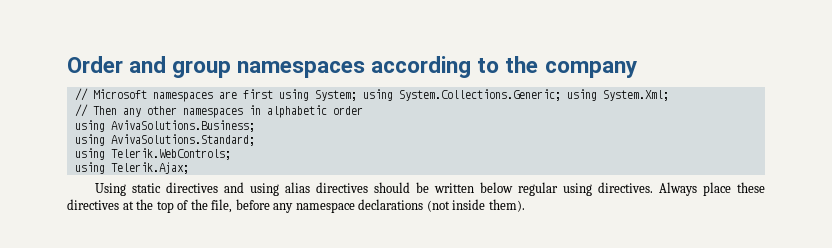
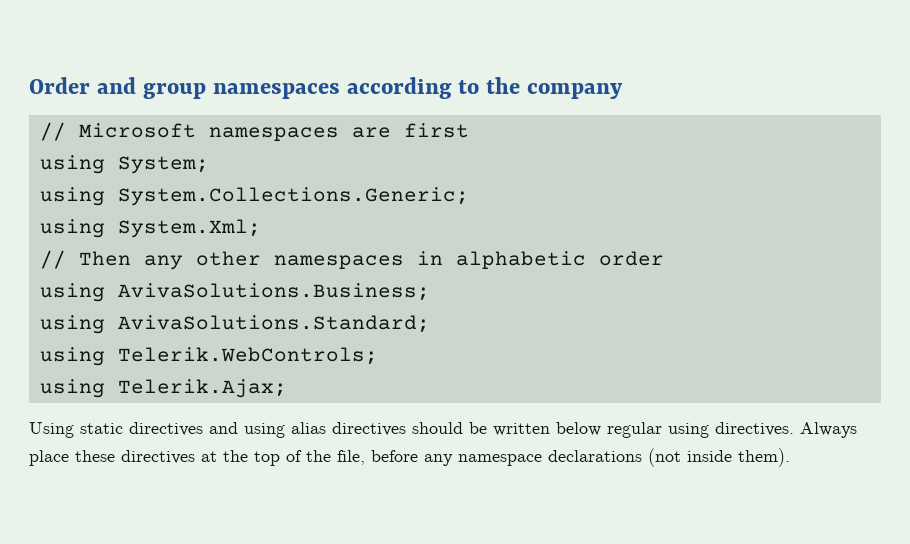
(273, 94) none -> (469, 130) //
(357, 95) none -> (209, 165) //
(561, 95) none -> (469, 196) //

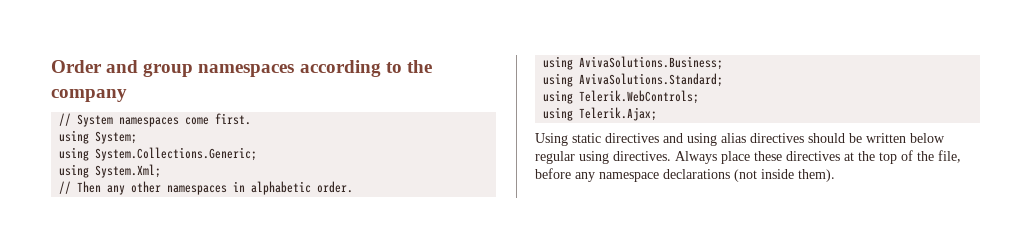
[78,123,469,141] Microsoft namespaces are first -> [77,113,252,127] System namespaces come first.
[598,251,664,266] order -> [317,181,354,193] order.

